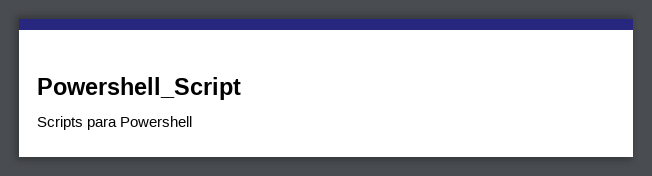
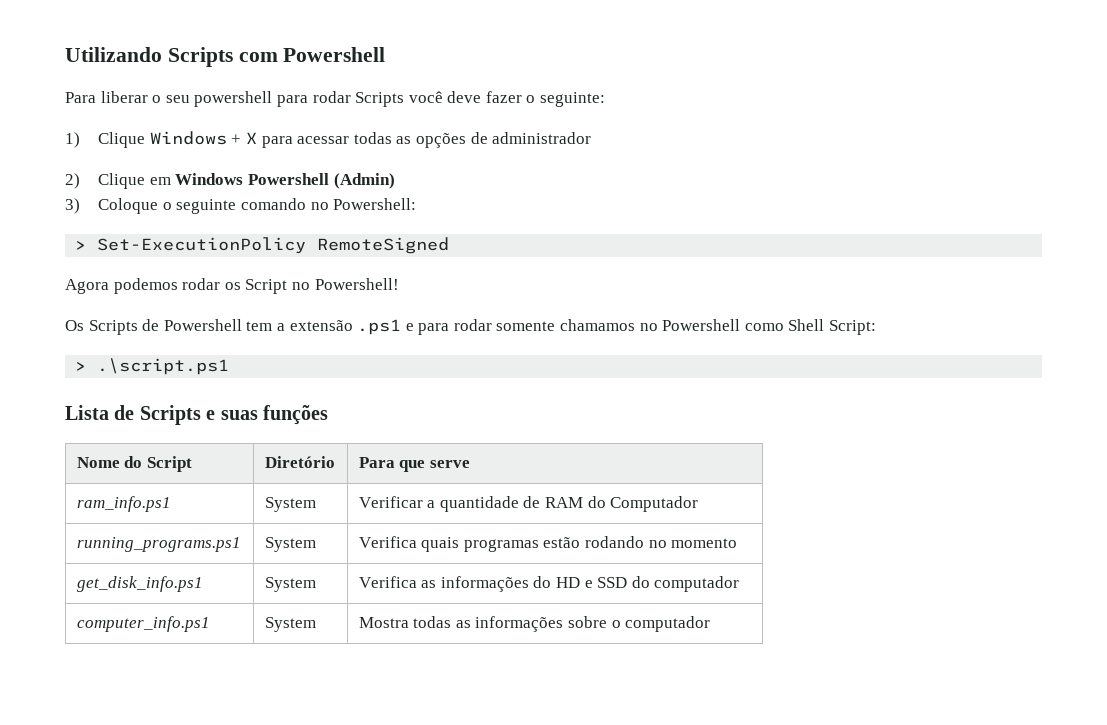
[37,77,241,100] [37,116,193,130] Powershell_Script // Scripts para Powershell -> [65,47,386,67] [65,91,606,107] [65,131,592,148] [65,173,395,189] [65,198,417,214] [75,237,450,254] [65,278,399,294] [65,319,877,335] [75,358,230,375] [65,405,328,425] [76,456,192,472] [264,456,335,468] [358,457,470,472] [76,496,171,512] [264,497,316,512] [358,496,699,512] [76,537,241,552] [264,537,316,552] [358,536,738,552] [76,576,203,592] [264,577,316,592] [358,576,740,592] [76,616,210,632] [264,617,316,632] [358,616,711,632] Utilizando Scripts com Powershell // Para liberar o seu powershell para rodar Scripts você deve fazer o seguinte: // 1) Clique Windows + X para acessar todas as opções de administrador // 2) Clique em Windows Powershell (Admin) // 3) Coloque o seguinte comando no Powershell: // > Set-ExecutionPolicy RemoteSigned // Agora podemos rodar os Script no Powershell! // Os Scripts de Powershell tem a extensão .ps1 e para rodar somente chamamos no Powershell como Shell Script: // > .\script.ps1 // Lista de Scripts e suas funções // Nome do Script | Diretório | Para que serve // ram_info.ps1 | System | Verificar a quantidade de RAM do Computador // running_programs.ps1 | System | Verifica quais programas estão rodando no momento // get_disk_info.ps1 | System | Verifica as informações do HD e SSD do computador // computer_info.ps1 | System | Mostra todas as informações sobre o computador

